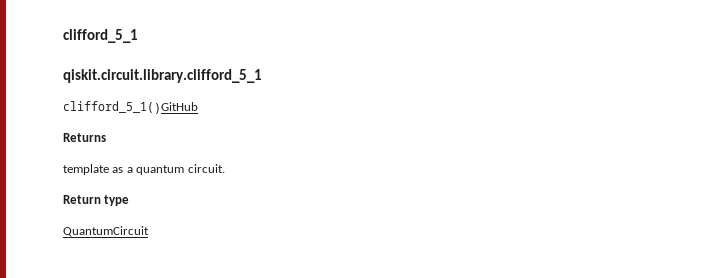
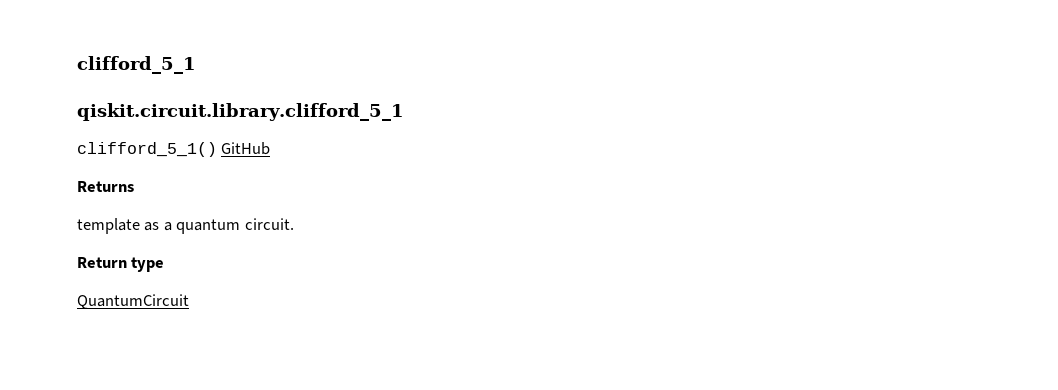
[63,101,198,114] clifford_5_1()GitHub -> [77,142,271,157] clifford_5_1() GitHub

